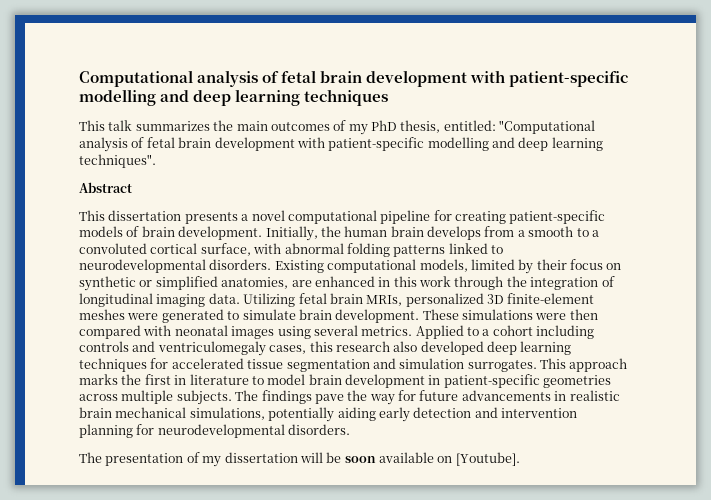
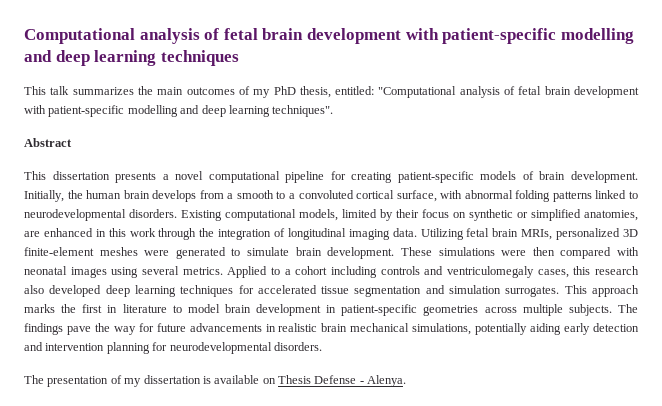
[299,452,520,466] will be soon available on [Youtube]. -> [202,375,407,387] is available on Thesis Defense - Alenya.

